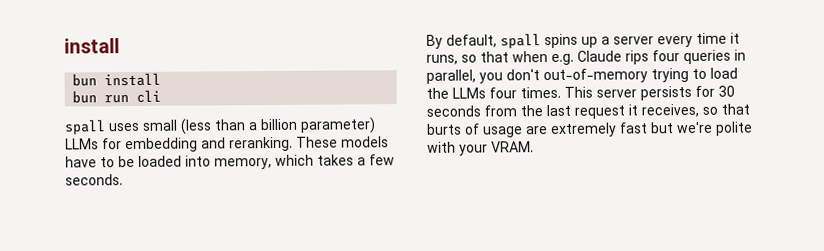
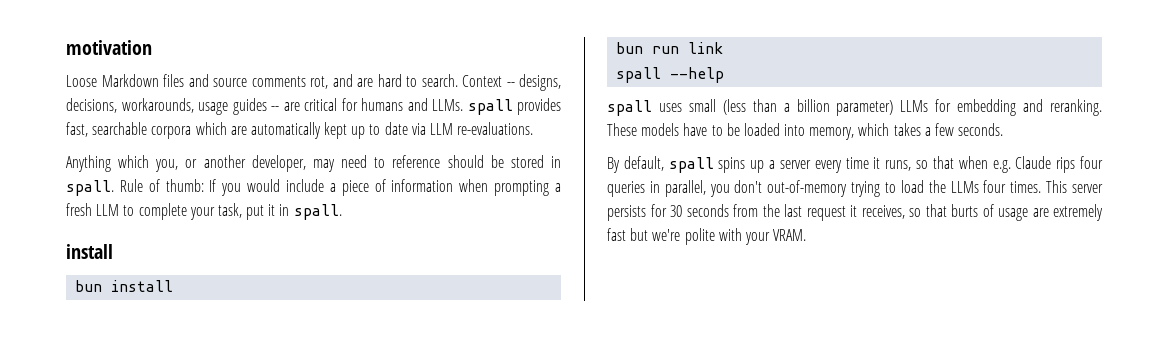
(64, 46) none -> [66,40,152,55] [66,74,561,91] [66,98,561,115] [66,122,534,139] [66,155,561,172] [66,179,561,196] [66,203,342,220] motivation // Loose Markdown files and source comments rot, and are hard to search. Context -- designs, decisions, workarounds, usage guides -- are critical for humans and LLMs. spall provides fast, searchable corpora which are automatically kept up to date via LLM re-evaluations. // Anything which you, or another developer, may need to reference should be stored in spall. Rule of thumb: If you would include a piece of information when prompting a fresh LLM to complete your task, put it in spall. //
[136,89,162,103] cli -> [688,42,724,54] [616,67,725,83] link // spall --help

